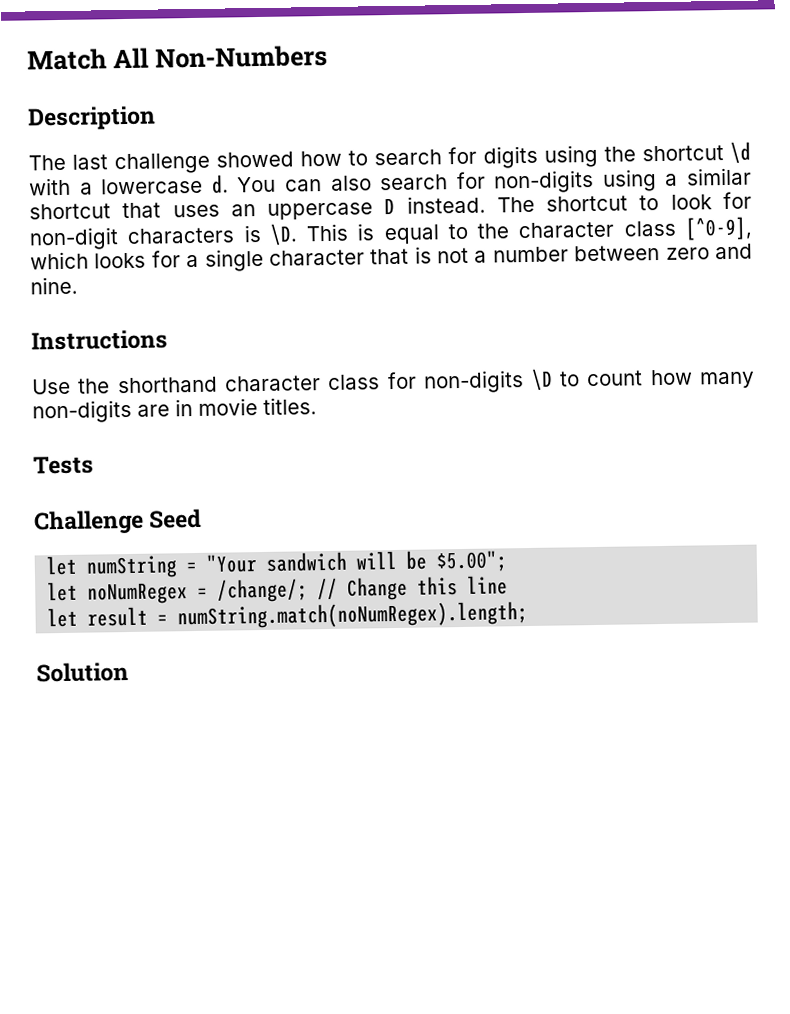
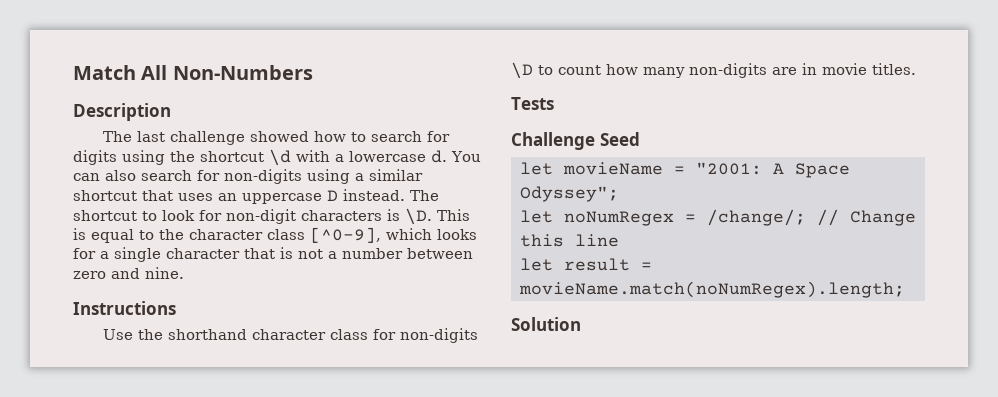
[86,550,508,579] numString = "Your sandwich will be $5.00"; -> [562,162,850,178] [519,186,619,202] movieName = "2001: A Space Odyssey";
[177,601,529,630] numString.match(noNumRegex).length; -> [518,281,905,298] movieName.match(noNumRegex).length;

